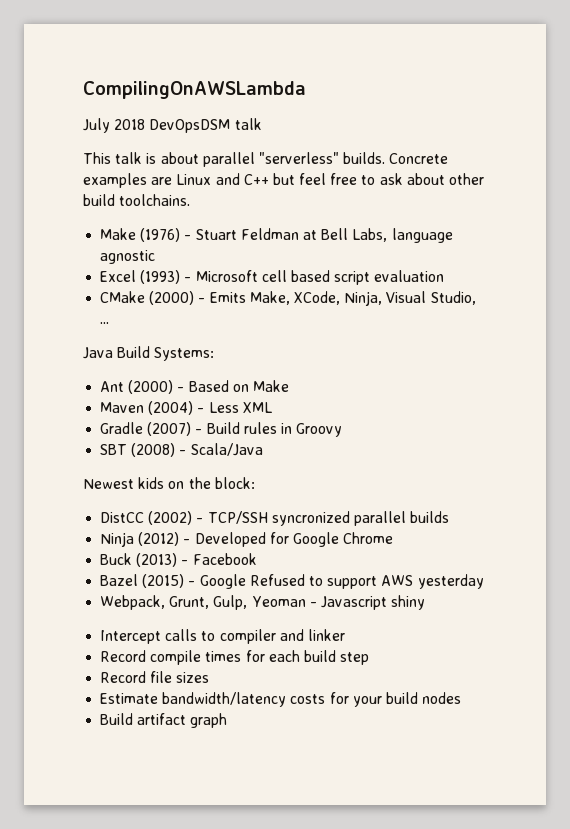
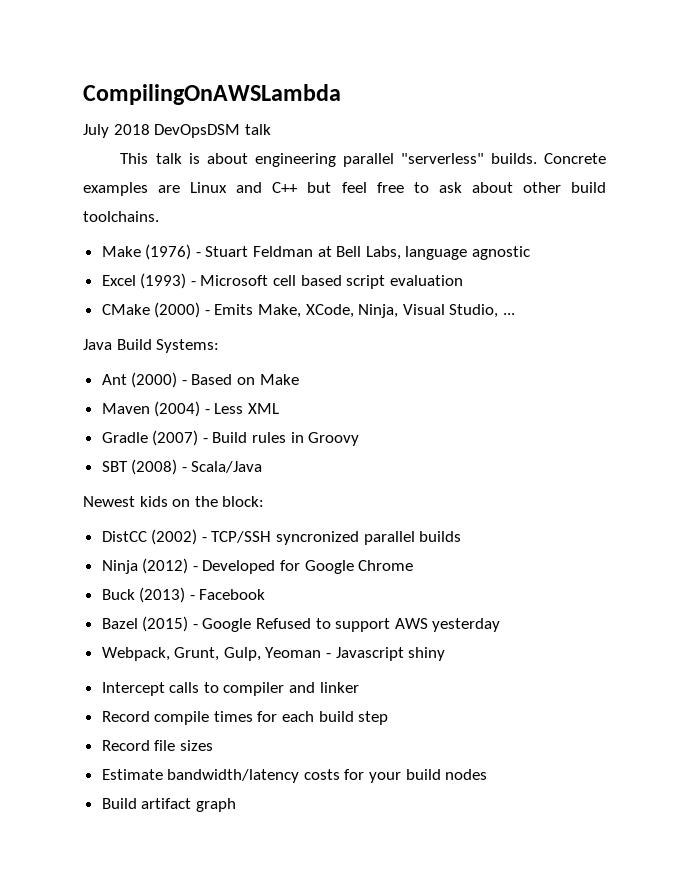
(199, 158) none -> [254,153,336,167] engineering

